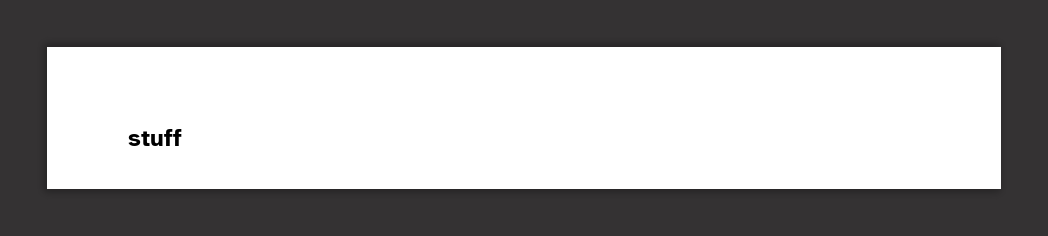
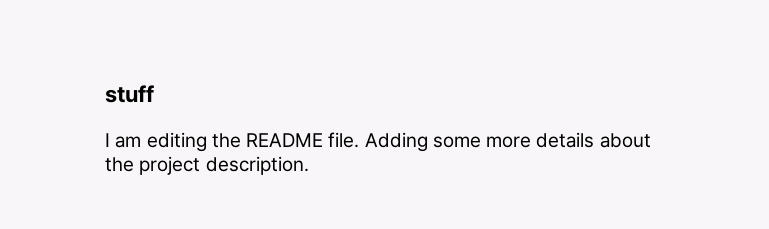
(182, 137) none -> [105,132,651,152] [105,156,309,175] // I am editing the README file. Adding some more details about the project description.

